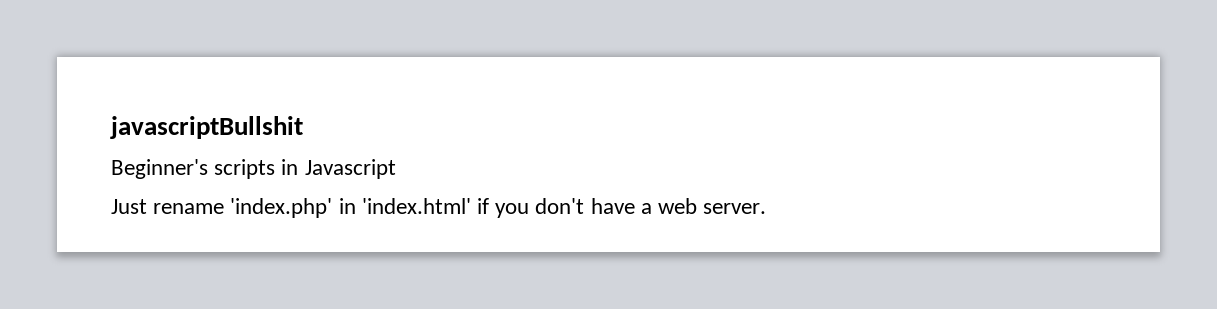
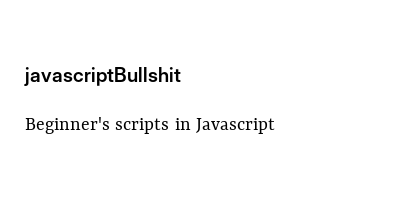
[111,198,767,218] // Just rename 'index.php' in 'index.html' if you don't have a web server. -> (276, 126) none

